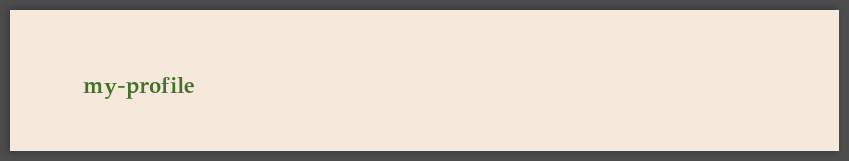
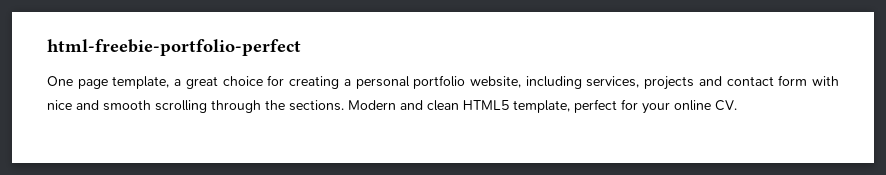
[83,77,195,99] my-profile -> [47,39,301,56] [47,75,839,90] [47,99,737,114] html-freebie-portfolio-perfect // One page template, a great choice for creating a personal portfolio website, including services, projects and contact form with nice and smooth scrolling through the sections. Modern and clean HTML5 template, perfect for your online CV.

